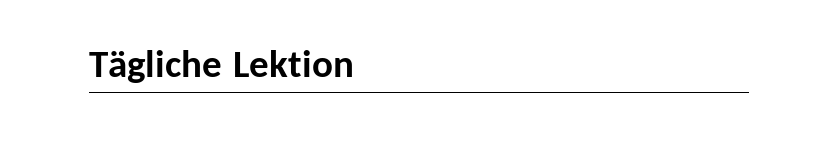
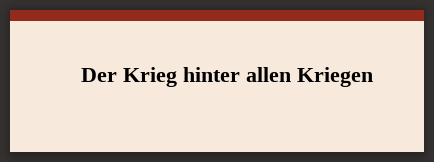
[89,50,354,83] Tägliche Lektion -> [81,67,373,87] Der Krieg hinter allen Kriegen

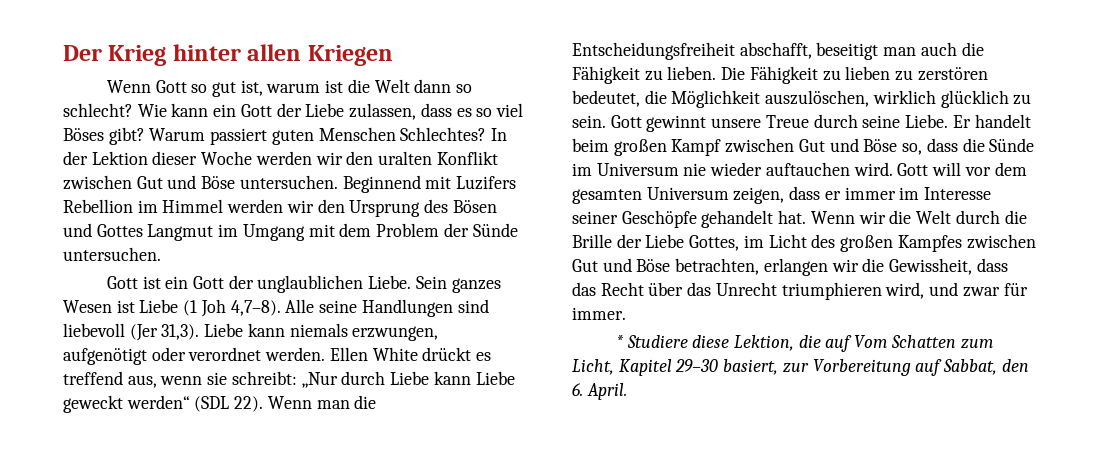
(373, 77) none -> [106,79,473,97] [63,103,523,120] [63,127,508,145] [63,151,498,165] [63,175,517,193] [63,199,497,217] [63,223,518,241] [63,247,161,261] [106,275,501,293] [63,299,489,317] [63,323,439,341] [63,347,492,365] [63,371,515,388] [63,395,377,413] [572,42,984,60] [572,66,988,84] [572,90,1032,108] [572,114,1031,132] [572,138,1035,156] [572,162,1027,176] [572,186,992,204] [572,210,1027,228] [572,234,1036,252] [572,258,1008,276] [572,282,1028,300] [572,307,626,320] [615,335,993,352] [572,359,1029,376] [572,383,627,400] // Wenn Gott so gut ist, warum ist die Welt dann so schlecht? Wie kann ein Gott der Liebe zulassen, dass es so viel Böses gibt? Warum passiert guten Menschen Schlechtes? In der Lektion dieser Woche werden wir den uralten Konflikt zwischen Gut und Böse untersuchen. Beginnend mit Luzifers Rebellion im Himmel werden wir den Ursprung des Bösen und Gottes Langmut im Umgang mit dem Problem der Sünde untersuchen. // Gott ist ein Gott der unglaublichen Liebe. Sein ganzes Wesen ist Liebe (1 Joh 4,7–8). Alle seine Handlungen sind liebevoll (Jer 31,3). Liebe kann niemals erzwungen, aufgenötigt oder verordnet werden. Ellen White drückt es treffend aus, wenn sie schreibt: „Nur durch Liebe kann Liebe geweckt werden“ (SDL 22). Wenn man die Entscheidungsfreiheit abschafft, beseitigt man auch die Fähigkeit zu lieben. Die Fähigkeit zu lieben zu zerstören bedeutet, die Möglichkeit auszulöschen, wirklich glücklich zu sein. Gott gewinnt unsere Treue durch seine Liebe. Er handelt beim großen Kampf zwischen Gut und Böse so, dass die Sünde im Universum nie wieder auftauchen wird. Gott will vor dem gesamten Universum zeigen, dass er immer im Interesse seiner Geschöpfe gehandelt hat. Wenn wir die Welt durch die Brille der Liebe Gottes, im Licht des großen Kampfes zwischen Gut und Böse betrachten, erlangen wir die Gewissheit, dass das Recht über das Unrecht triumphieren wird, und zwar für immer. // * Studiere diese Lektion, die auf Vom Schatten zum Licht, Kapitel 29–30 basiert, zur Vorbereitung auf Sabbat, den 6. April.

